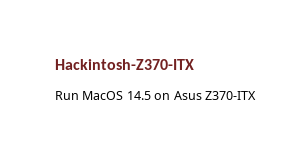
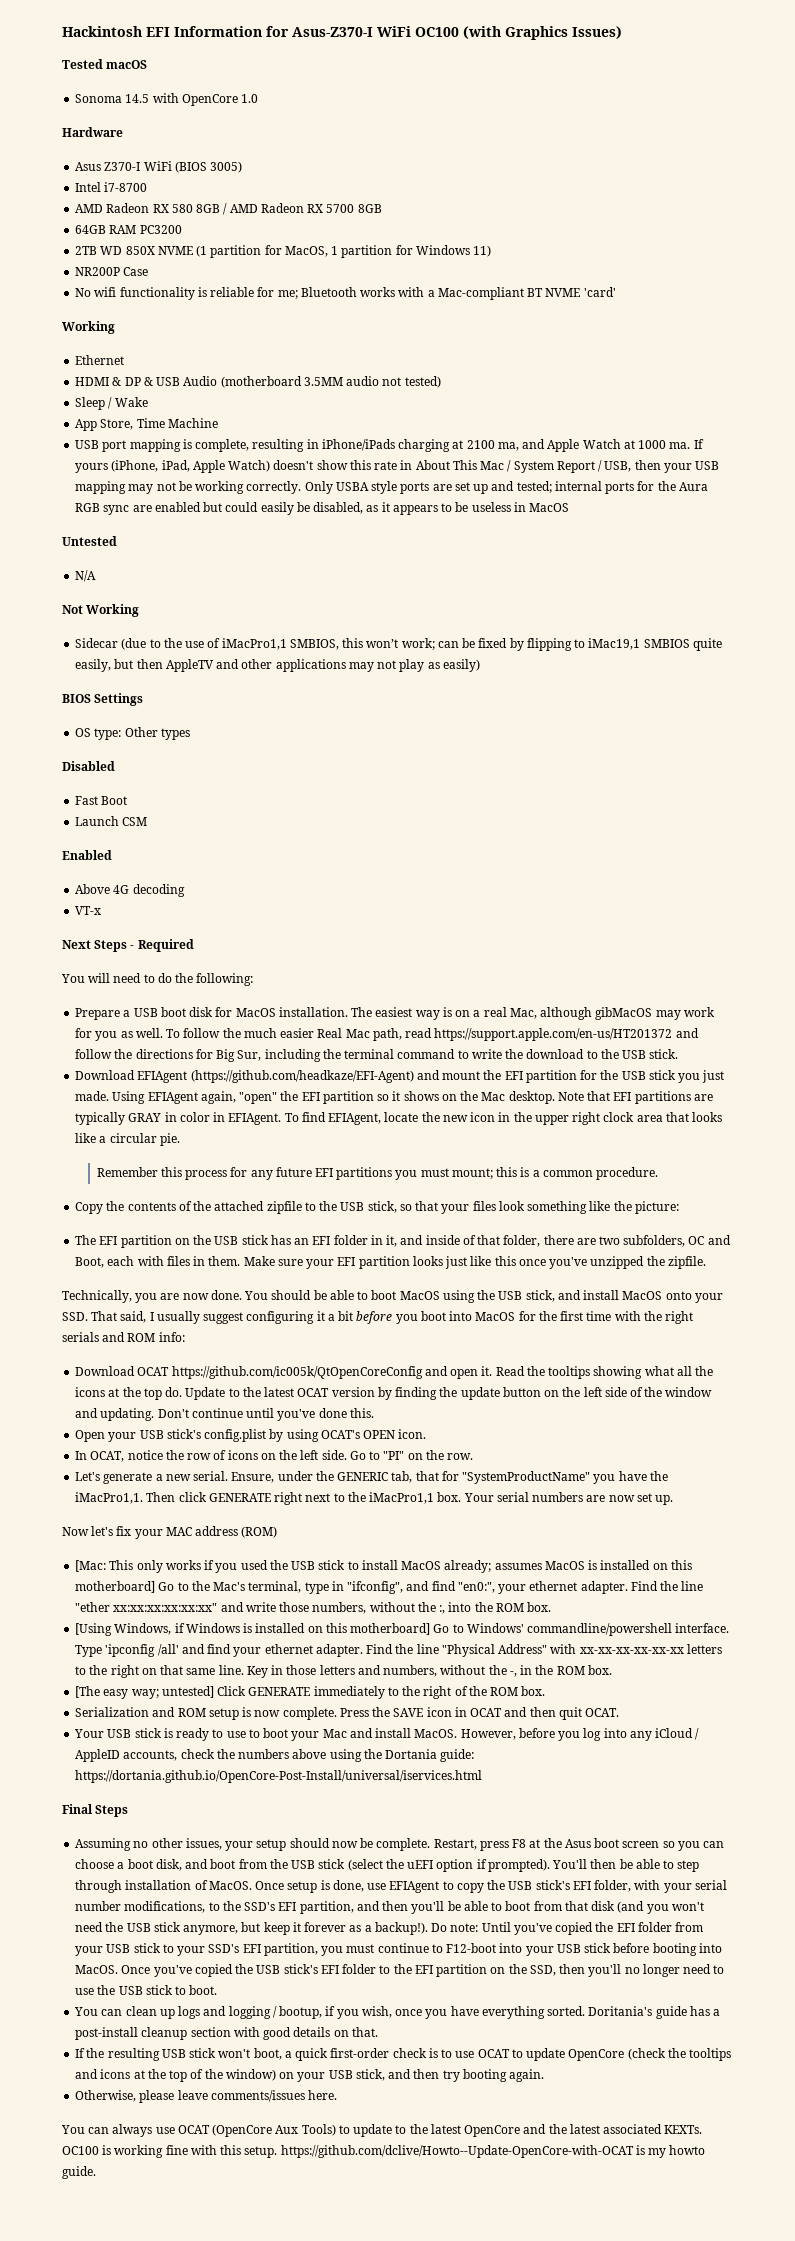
[55,59,194,70] [55,91,256,100] Hackintosh-Z370-ITX // Run MacOS 14.5 on Asus Z370-ITX -> [62,26,622,40] [62,59,148,69] [75,93,259,106] [62,127,123,137] [75,161,243,173] [75,182,148,192] [75,203,382,215] [75,225,182,234] [75,245,492,258] [75,267,149,276] [75,287,616,300] [62,321,115,334] [75,355,125,365] [75,376,441,388] [75,397,148,410] [75,418,218,431] [75,439,704,452] [75,460,720,473] [75,481,708,494] [75,502,570,515] [62,536,117,546] [75,570,97,582] [62,604,140,617] [75,638,722,651] [75,659,480,672] [62,693,144,706] [75,727,190,740] [62,761,115,771] [75,796,128,805] [75,816,148,826] [62,850,112,860] [75,884,185,897] [75,906,102,915] [62,939,194,952] [61,973,254,986] [75,1007,715,1020] [75,1028,699,1041] [75,1049,679,1062] [75,1070,725,1083] [75,1091,713,1104] [75,1112,723,1125] [75,1133,180,1146] [96,1167,659,1180] [75,1201,679,1214] [75,1235,731,1248] [75,1256,706,1269] [62,1290,723,1303] [62,1311,694,1324] [62,1332,185,1342] [75,1366,714,1379] [75,1387,713,1400] [75,1408,374,1421] [75,1429,427,1442] [75,1450,474,1462] [75,1471,668,1484] [75,1492,674,1505] [62,1526,278,1539] [75,1560,692,1573] [75,1581,704,1594] [75,1602,552,1614] [75,1623,730,1636] [75,1644,722,1657] [75,1665,612,1678] [75,1686,546,1699] [75,1707,620,1720] [74,1728,700,1741] [75,1749,475,1762] [75,1770,483,1783] [62,1804,129,1817] [75,1838,725,1851] [75,1859,700,1872] [75,1880,727,1893] [75,1901,704,1914] [75,1922,704,1935] [75,1943,722,1956] [75,1964,725,1977] [75,1985,218,1995] [74,2006,721,2019] [75,2027,378,2040] [75,2048,732,2061] [75,2069,545,2082] [75,2090,338,2103] [61,2124,703,2137] [62,2145,706,2158] [62,2166,96,2179] Hackintosh EFI Information for Asus-Z370-I WiFi OC100 (with Graphics Issues) // Tested macOS // Sonoma 14.5 with OpenCore 1.0 // Hardware // Asus Z370-I WiFi (BIOS 3005) // Intel i7-8700 // AMD Radeon RX 580 8GB / AMD Radeon RX 5700 8GB // 64GB RAM PC3200 // 2TB WD 850X NVME (1 partition for MacOS, 1 partition for Windows 11) // NR200P Case // No wifi functionality is reliable for me; Bluetooth works with a Mac-compliant BT NVME 'card' // Working // Ethernet // HDMI & DP & USB Audio (motherboard 3.5MM audio not tested) // Sleep / Wake // App Store, Time Machine // USB port mapping is complete, resulting in iPhone/iPads charging at 2100 ma, and Apple Watch at 1000 ma. If yours (iPhone, iPad, Apple Watch) doesn't show this rate in About This Mac / System Report / USB, then your USB mapping may not be working correctly. Only USBA style ports are set up and tested; internal ports for the Aura RGB sync are enabled but could easily be disabled, as it appears to be useless in MacOS // Untested // N/A // Not Working // Sidecar (due to the use of iMacPro1,1 SMBIOS, this won’t work; can be fixed by flipping to iMac19,1 SMBIOS quite easily, but then AppleTV and other applications may not play as easily) // BIOS Settings // OS type: Other types // Disabled // Fast Boot // Launch CSM // Enabled // Above 4G decoding // VT-x // Next Steps - Required // You will need to do the following: // Prepare a USB boot disk for MacOS installation. The easiest way is on a real Mac, although gibMacOS may work for you as well. To follow the much easier Real Mac path, read https://support.apple.com/en-us/HT201372 and follow the directions for Big Sur, including the terminal command to write the download to the USB stick. // Download EFIAgent (https://github.com/headkaze/EFI-Agent) and mount the EFI partition for the USB stick you just made. Using EFIAgent again, "open" the EFI partition so it shows on the Mac desktop. Note that EFI partitions are typically GRAY in color in EFIAgent. To find EFIAgent, locate the new icon in the upper right clock area that looks like a circular pie. // Remember this process for any future EFI partitions you must mount; this is a common procedure. // Copy the contents of the attached zipfile to the USB stick, so that your files look something like the picture: // The EFI partition on the USB stick has an EFI folder in it, and inside of that folder, there are two subfolders, OC and Boot, each with files in them. Make sure your EFI partition looks just like this once you've unzipped the zipfile. // Technically, you are now done. You should be able to boot MacOS using the USB stick, and install MacOS onto your SSD. That said, I usually suggest configuring it a bit before you boot into MacOS for the first time with the right serials and ROM info: // Download OCAT https://github.com/ic005k/QtOpenCoreConfig and open it. Read the tooltips showing what all the icons at the top do. Update to the latest OCAT version by finding the update button on the left side of the window and updating. Don't continue until you've done this. // Open your USB stick's config.plist by using OCAT's OPEN icon. // In OCAT, notice the row of icons on the left side. Go to "PI" on the row. // Let's generate a new serial. Ensure, under the GENERIC tab, that for "SystemProductName" you have the iMacPro1,1. Then click GENERATE right next to the iMacPro1,1 box. Your serial numbers are now set up. // Now let's fix your MAC address (ROM) // [Mac: This only works if you used the USB stick to install MacOS already; assumes MacOS is installed on this motherboard] Go to the Mac's terminal, type in "ifconfig", and find "en0:", your ethernet adapter. Find the line "ether xx:xx:xx:xx:xx:xx" and write those numbers, without the :, into the ROM box. // [Using Windows, if Windows is installed on this motherboard] Go to Windows' commandline/powershell interface. Type 'ipconfig /all' and find your ethernet adapter. Find the line "Physical Address" with xx-xx-xx-xx-xx-xx letters to the right on that same line. Key in those letters and numbers, without the -, in the ROM box. // [The easy way; untested] Click GENERATE immediately to the right of the ROM box. // Serialization and ROM setup is now complete. Press the SAVE icon in OCAT and then quit OCAT. // Your USB stick is ready to use to boot your Mac and install MacOS. However, before you log into any iCloud / AppleID accounts, check the numbers above using the Dortania guide: https://dortania.github.io/OpenCore-Post-Install/universal/iservices.html // Final Steps // Assuming no other issues, your setup should now be complete. Restart, press F8 at the Asus boot screen so you can choose a boot disk, and boot from the USB stick (select the uEFI option if prompted). You'll then be able to step through installation of MacOS. Once setup is done, use EFIAgent to copy the USB stick's EFI folder, with your serial number modifications, to the SSD's EFI partition, and then you'll be able to boot from that disk (and you won't need the USB stick anymore, but keep it forever as a backup!). Do note: Until you've copied the EFI folder from your USB stick to your SSD's EFI partition, you must continue to F12-boot into your USB stick before booting into MacOS. Once you've copied the USB stick's EFI folder to the EFI partition on the SSD, then you'll no longer need to use the USB stick to boot. // You can clean up logs and logging / bootup, if you wish, once you have everything sorted. Doritania's guide has a post-install cleanup section with good details on that. // If the resulting USB stick won't boot, a quick first-order check is to use OCAT to update OpenCore (check the tooltips and icons at the top of the window) on your USB stick, and then try booting again. // Otherwise, please leave comments/issues here. // You can always use OCAT (OpenCore Aux Tools) to update to the latest OpenCore and the latest associated KEXTs. OC100 is working fine with this setup. https://github.com/dclive/Howto--Update-OpenCore-with-OCAT is my howto guide.

